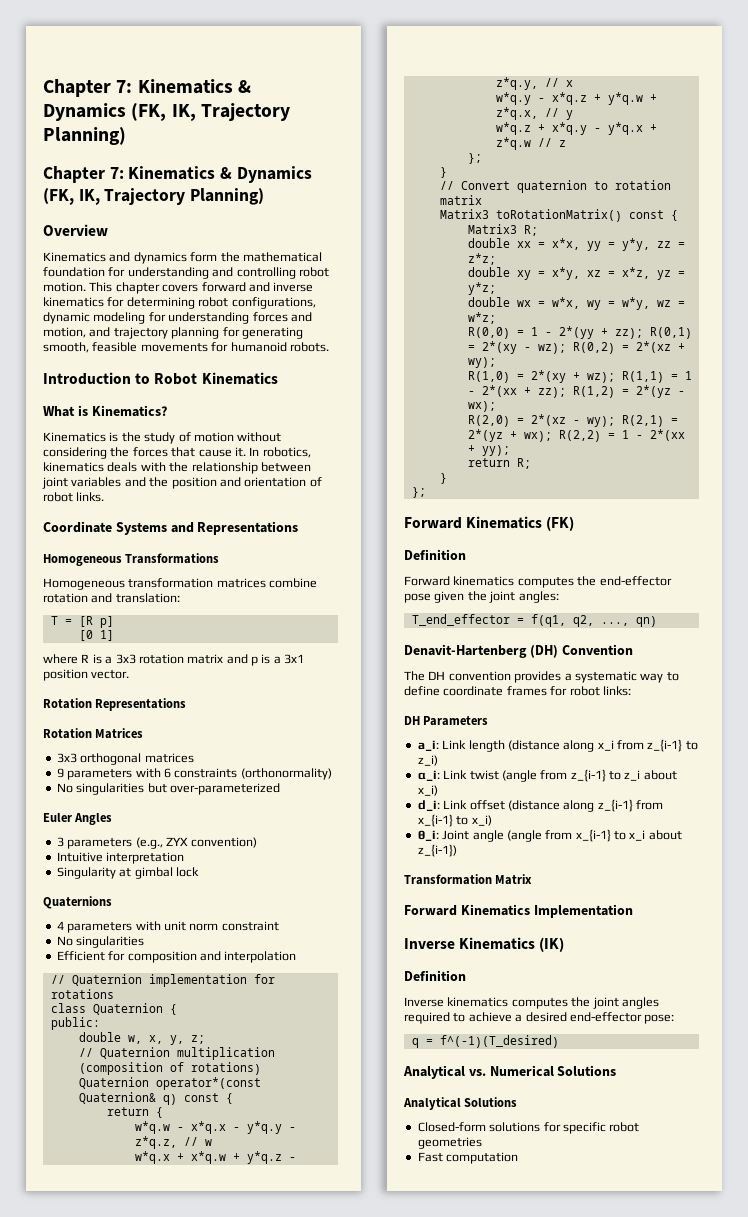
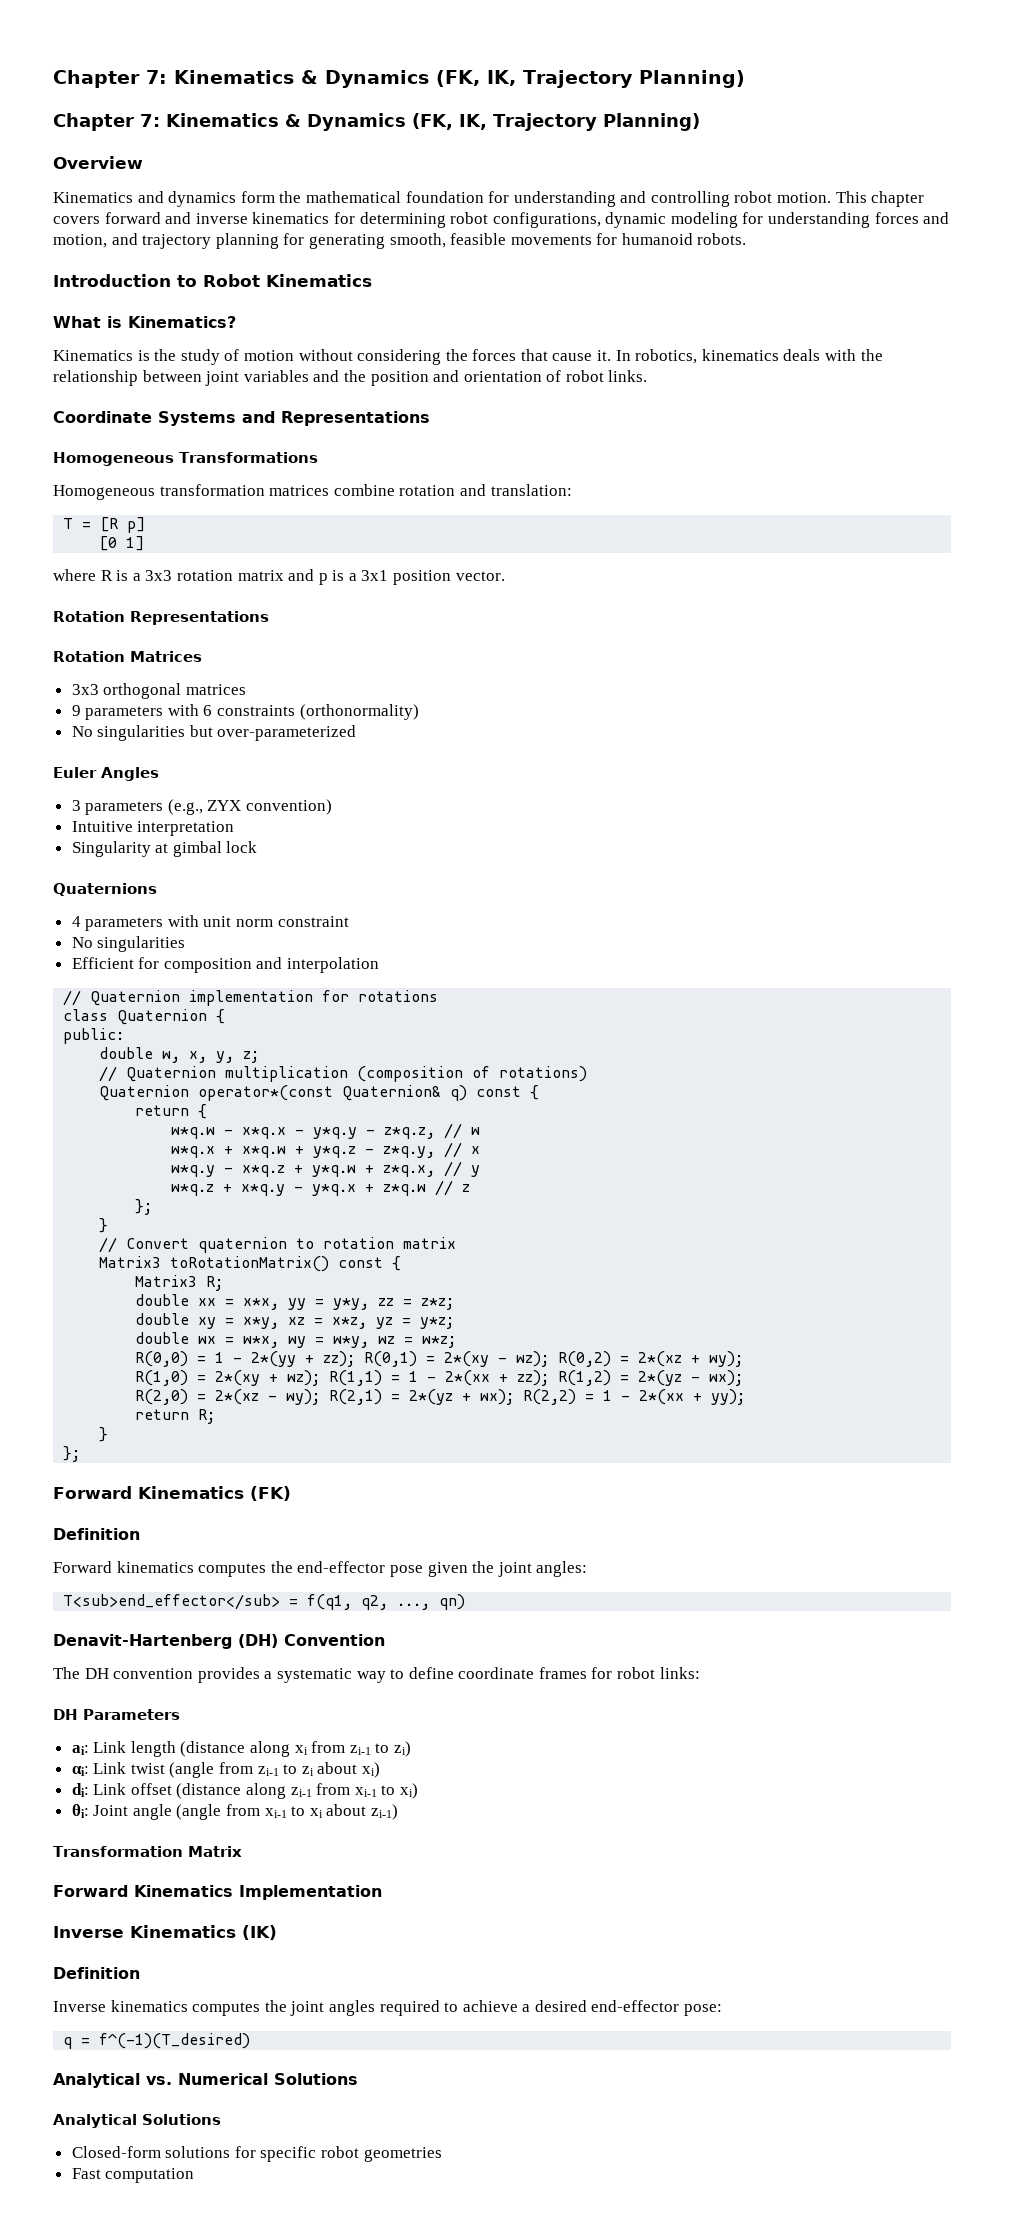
[411,614,510,626] T_end_effector -> [63,1594,281,1610] T<sub>end_effector</sub>
[417,740,439,752] a_i: -> [71,1745,89,1755] ai:
[597,739,698,752] [417,755,438,766] [417,769,677,782] [417,785,438,796] [417,799,663,812] [417,814,492,827] [417,829,682,842] [417,844,457,857] x_i from z_{i-1} to z_i) // α_i: Link twist (angle from z_{i-1} to z_i about x_i) // d_i: Link offset (distance along z_{i-1} from x_{i-1} to x_i) // θ_i: Joint angle (angle from x_{i-1} to x_i about z_{i-1}) -> [294,1741,412,1757] [71,1762,381,1778] [71,1783,419,1799] [71,1804,399,1820] xi from zi-1 to zi) // αi: Link twist (angle from zi-1 to zi about xi) // di: Link offset (distance along zi-1 from xi-1 to xi) // θi: Joint angle (angle from xi-1 to xi about zi-1)

